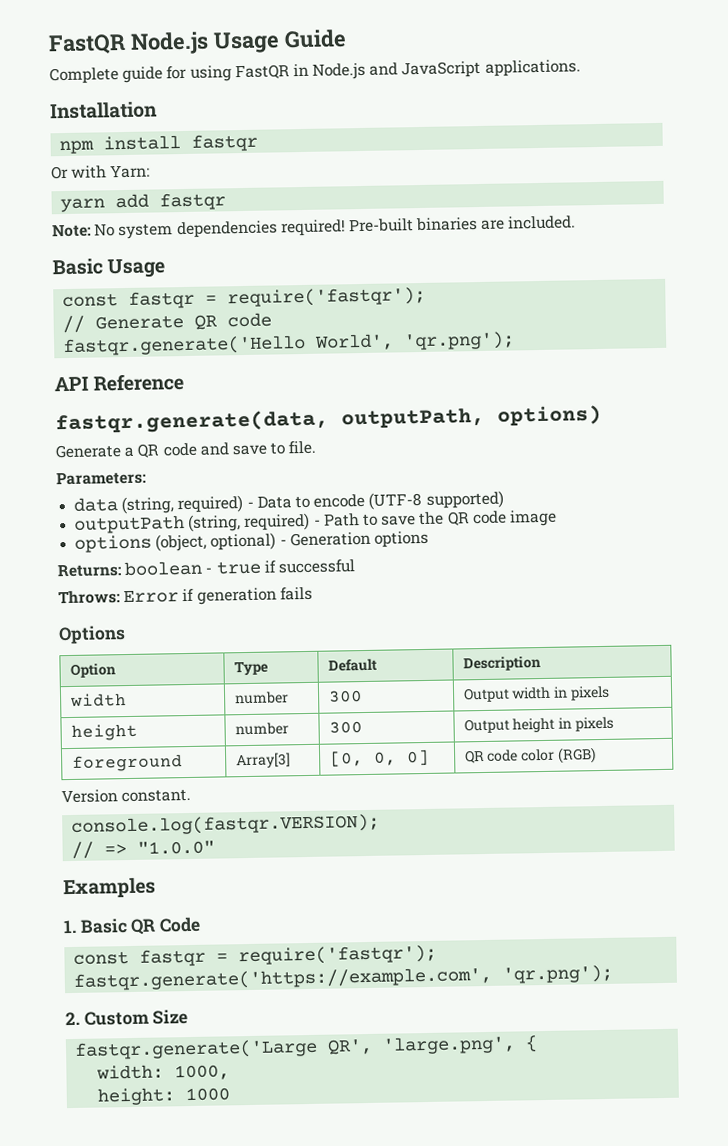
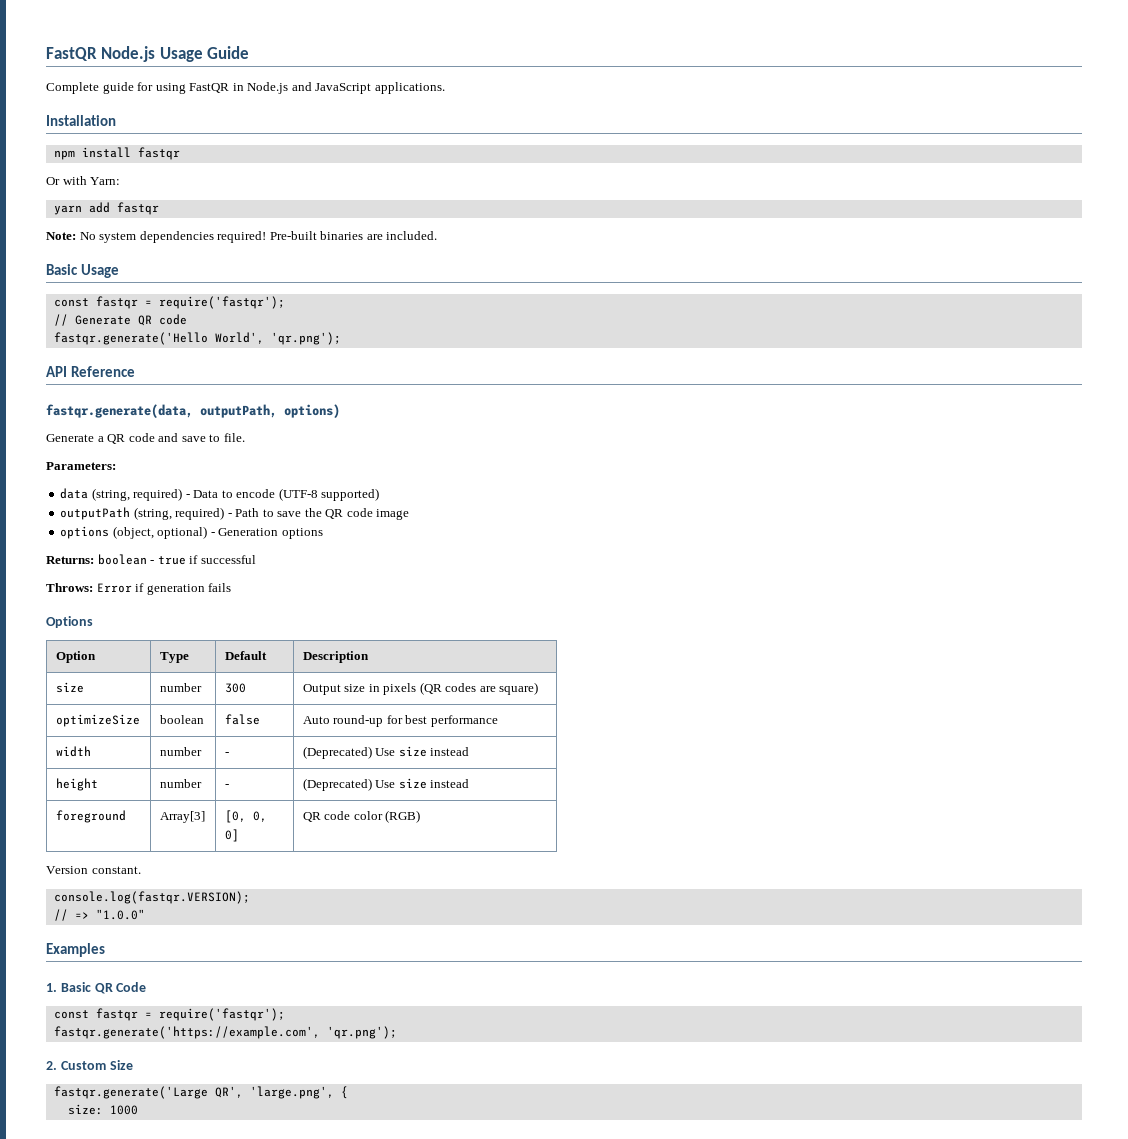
[69,693,127,708] [233,691,289,705] [327,690,363,703] [462,685,610,703] [70,723,138,741] [234,722,289,736] [328,721,363,734] [463,716,614,734] width | number | 300 | Output width in pixels // height | number | 300 | Output height in pixels -> [55,682,84,693] [159,683,202,692] [224,683,246,693] [302,682,539,695] [55,714,140,727] [159,715,204,724] [224,714,260,725] [302,715,498,727] [55,746,91,757] [159,747,202,756] [224,752,229,756] [302,746,470,759] [55,778,98,791] [159,779,202,788] [224,784,229,788] [302,778,470,791] size | number | 300 | Output size in pixels (QR codes are square) // optimizeSize | boolean | false | Auto round-up for best performance // width | number | - | (Deprecated) Use size instead // height | number | - | (Deprecated) Use size instead
[96,1064,231,1081] [97,1087,176,1106] width: 1000, // height: -> [67,1104,103,1115] size:

